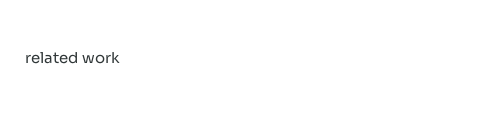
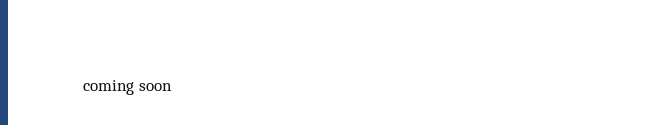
[25,52,121,64] related work -> [83,80,172,95] coming soon

